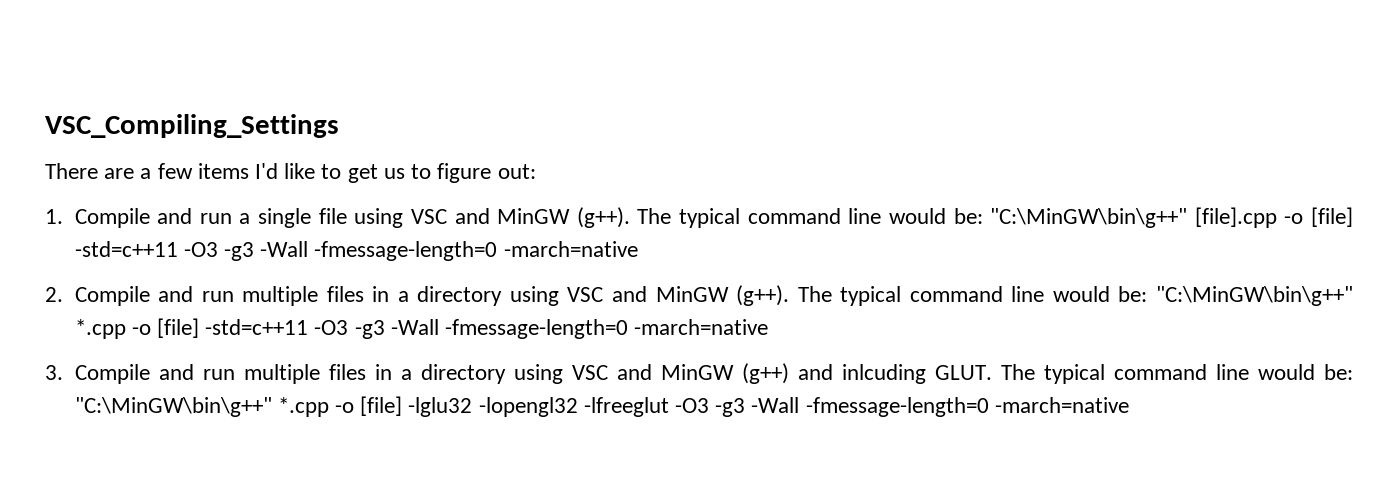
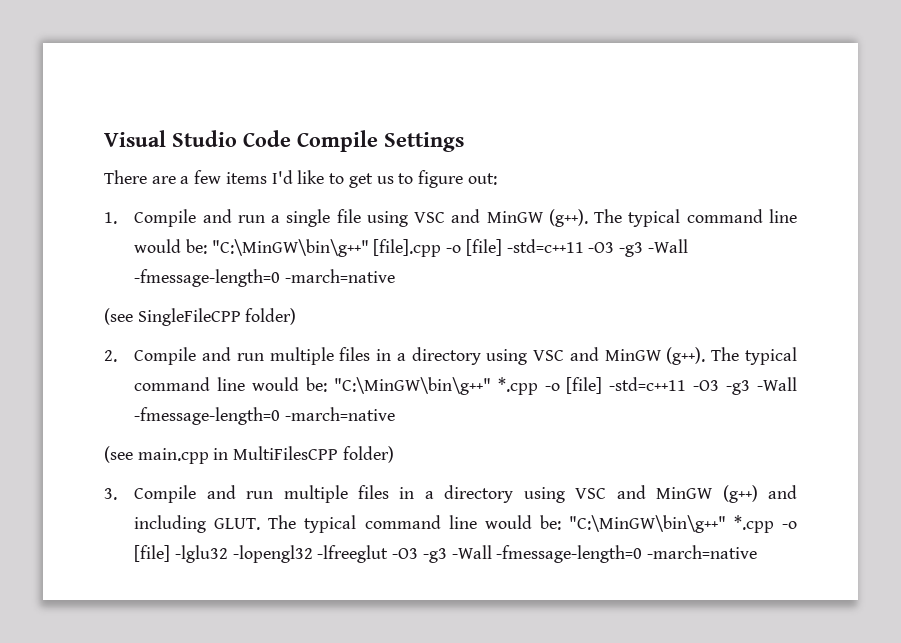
[45,114,339,138] VSC_Compiling_Settings -> [104,130,464,152] Visual Studio Code Compile Settings
(638, 249) none -> [104,308,297,326] // (see SingleFileCPP folder)
(769, 327) none -> [104,446,394,464] // (see main.cpp in MultiFilesCPP folder)
[841,364,926,384] inlcuding -> [134,515,207,533] including

